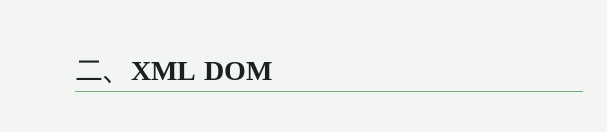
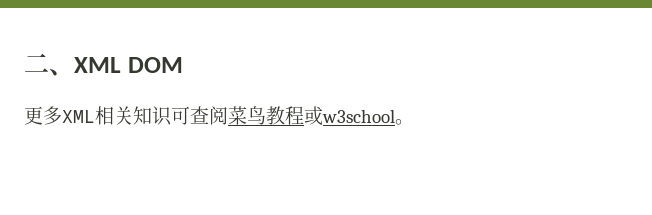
(272, 71) none -> [24,106,414,126] // 更多XML相关知识可查阅菜鸟教程或w3school。

